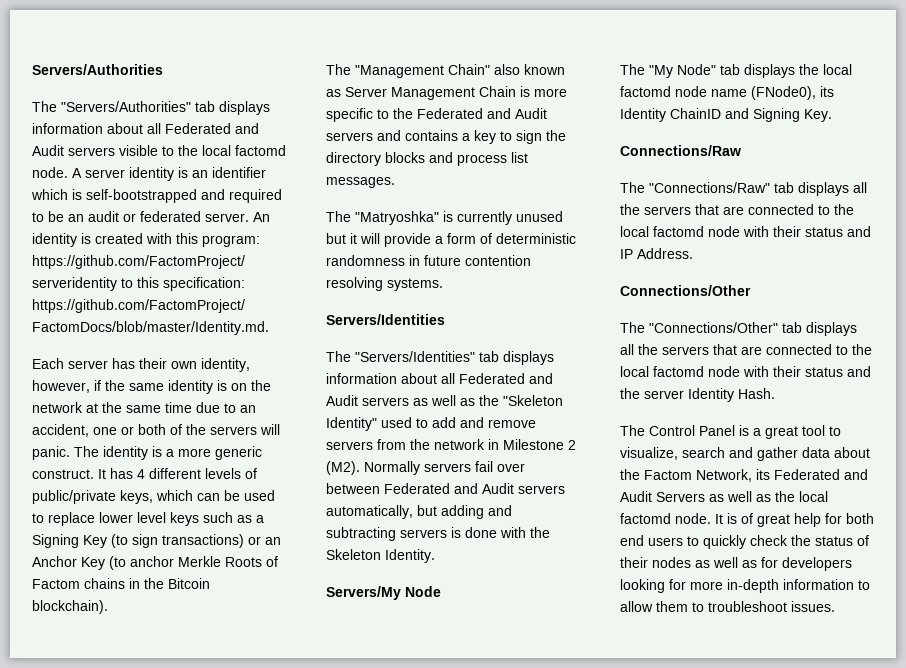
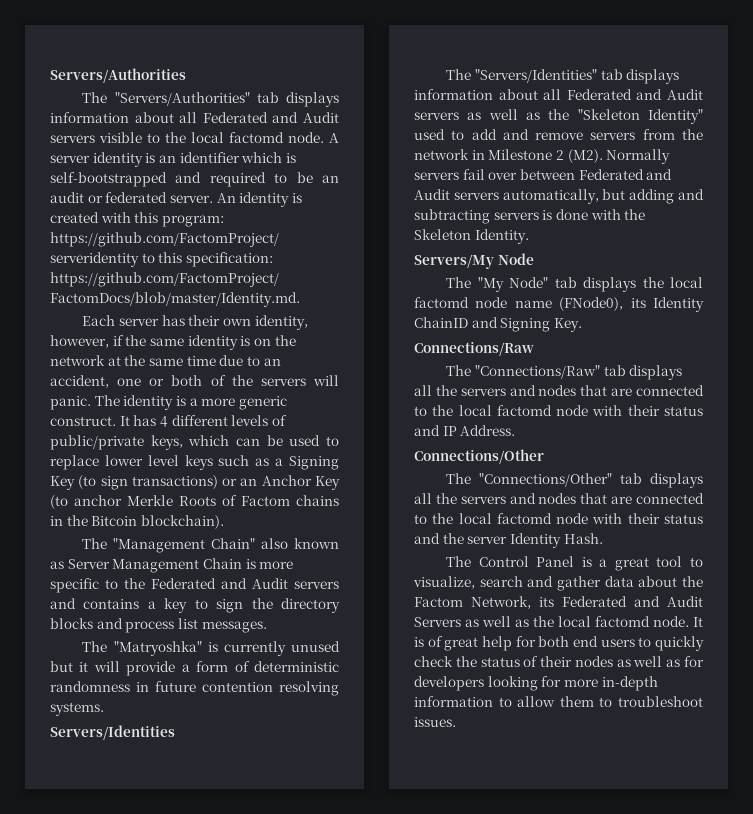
(691, 210) none -> [509,385,577,396] and nodes
(709, 350) none -> [509,493,577,504] and nodes

